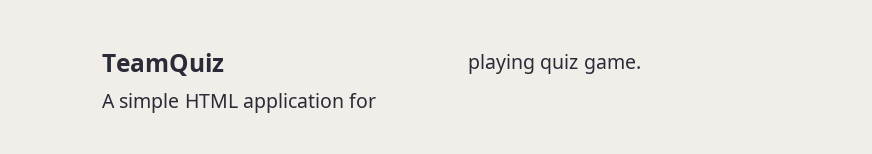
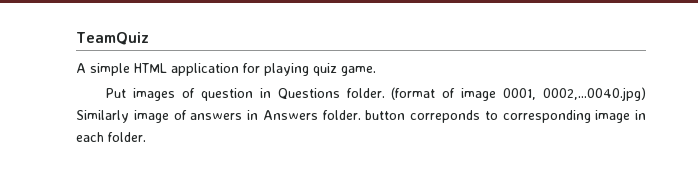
(641, 66) none -> [105,87,646,101] [76,110,646,123] [76,132,146,142] // Put images of question in Questions folder. (format of image 0001, 0002,...0040.jpg) Similarly image of answers in Answers folder. button correponds to corresponding image in each folder.

